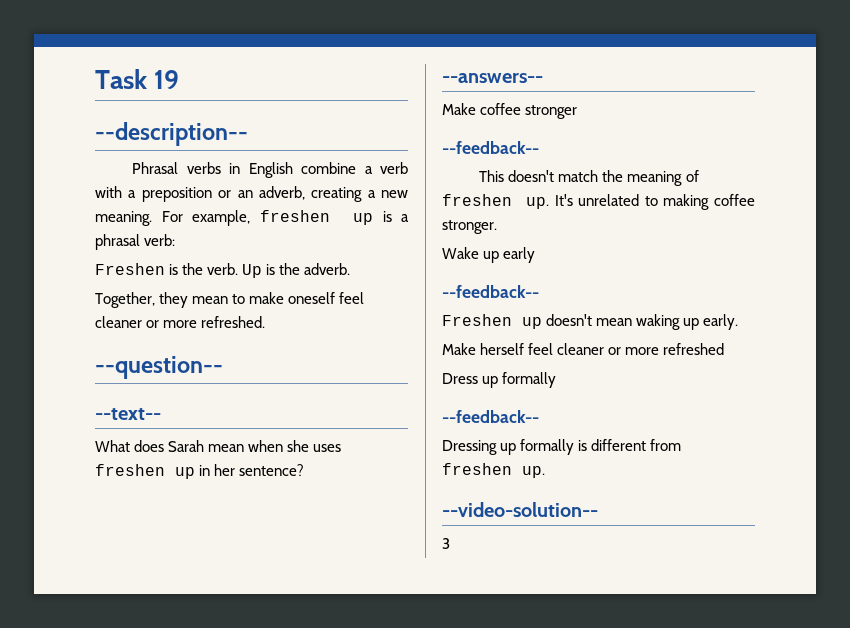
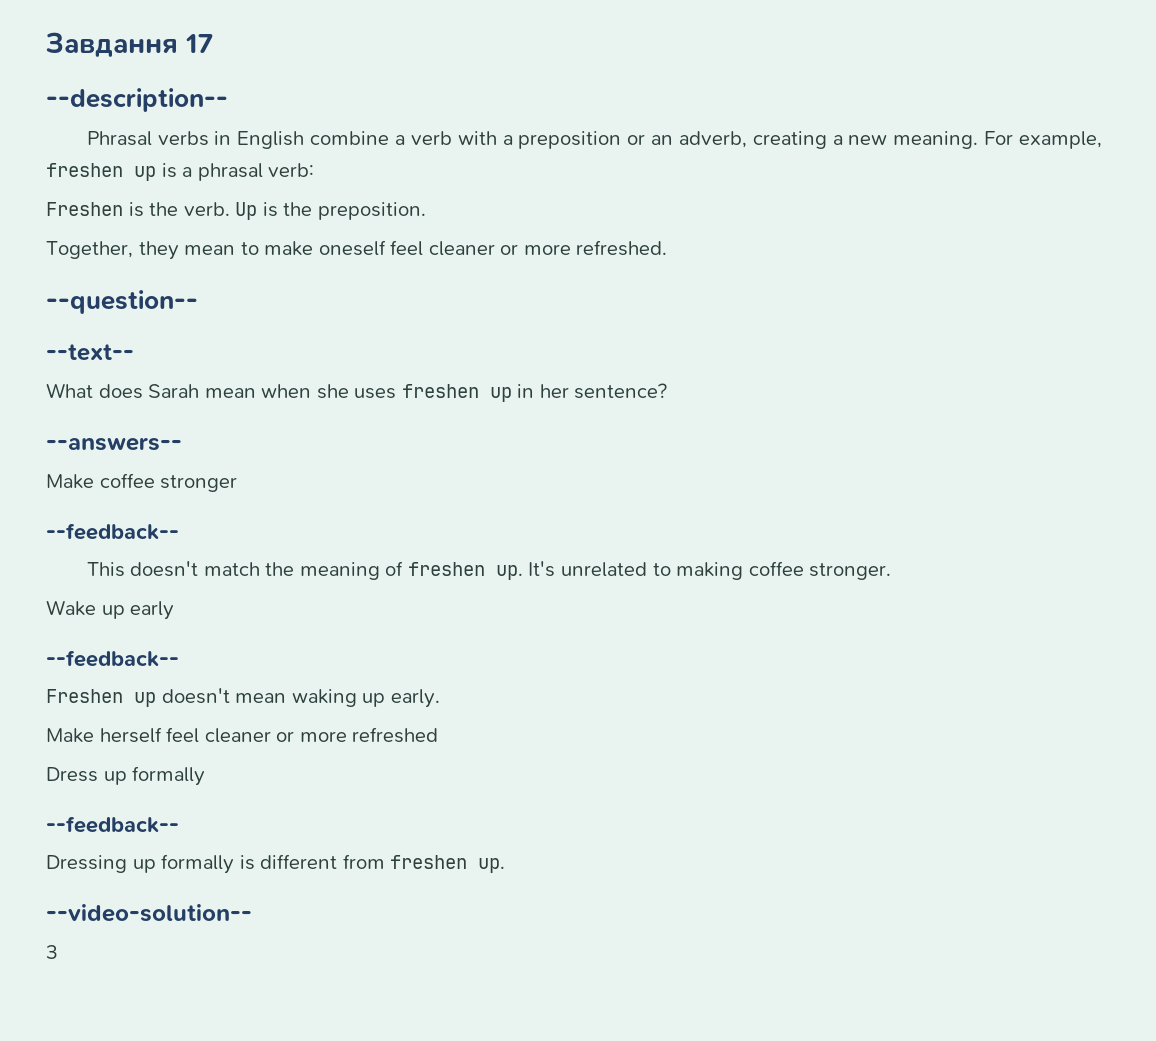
[95,69,180,89] Task 19 -> [45,32,213,57] Завдання 17
[304,263,351,275] adverb. -> [317,202,426,220] preposition.

